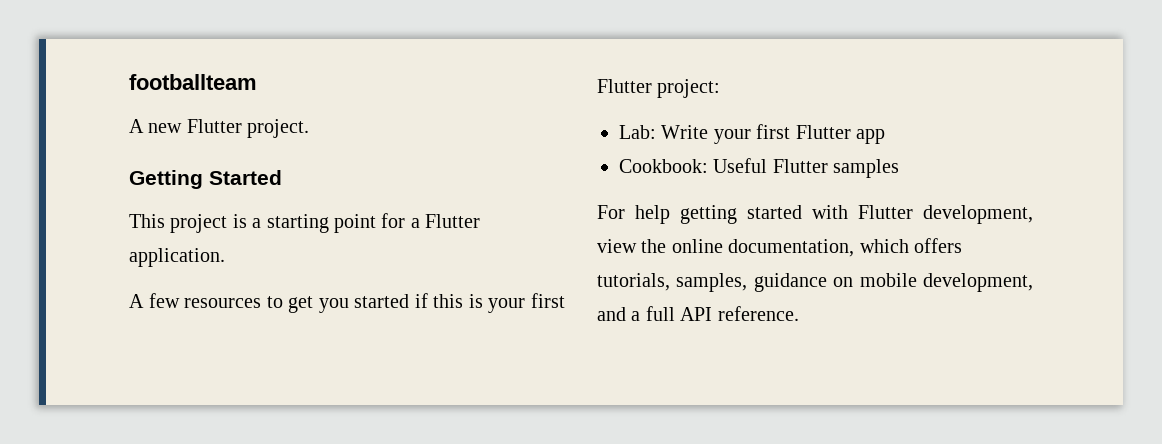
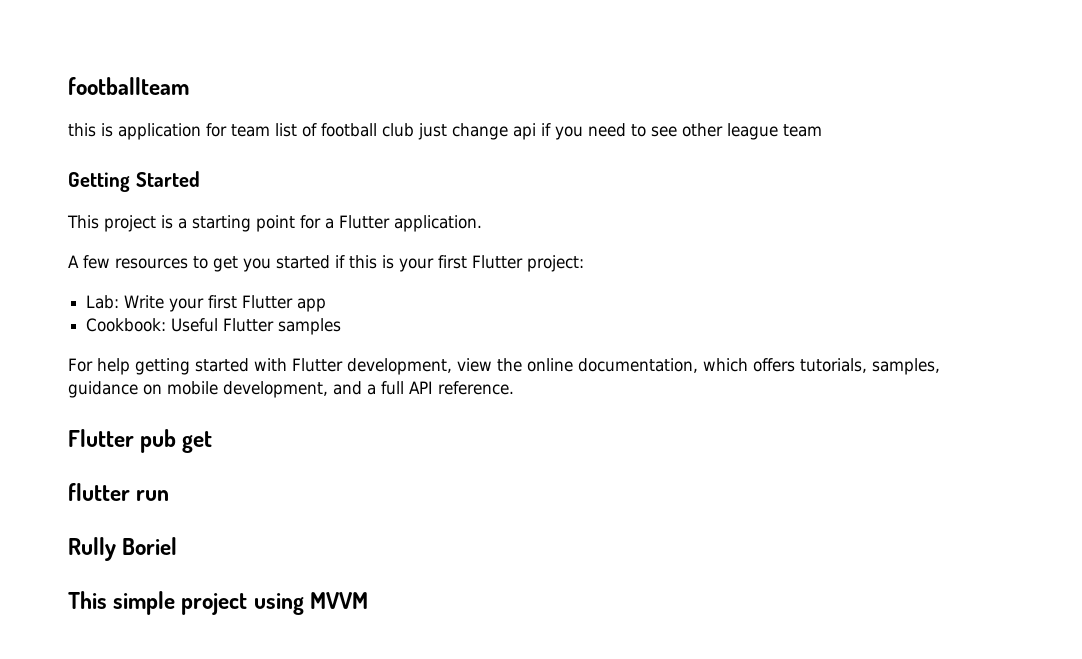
[129,119,310,138] A new Flutter project. -> [68,123,822,140] this is application for team list of football club just change api if you need to see other league team
(799, 313) none -> [68,429,213,453] [68,483,170,501] [68,537,178,561] [68,591,368,615] // Flutter pub get // flutter run // Rully Boriel // This simple project using MVVM

